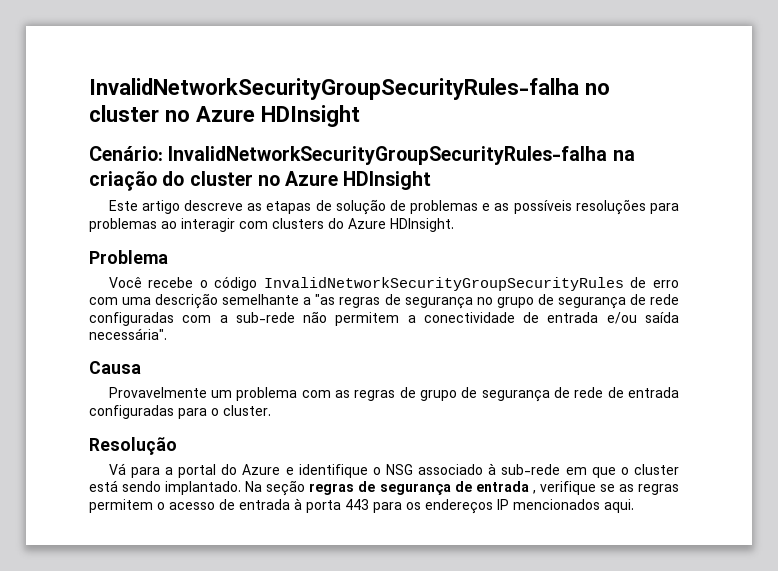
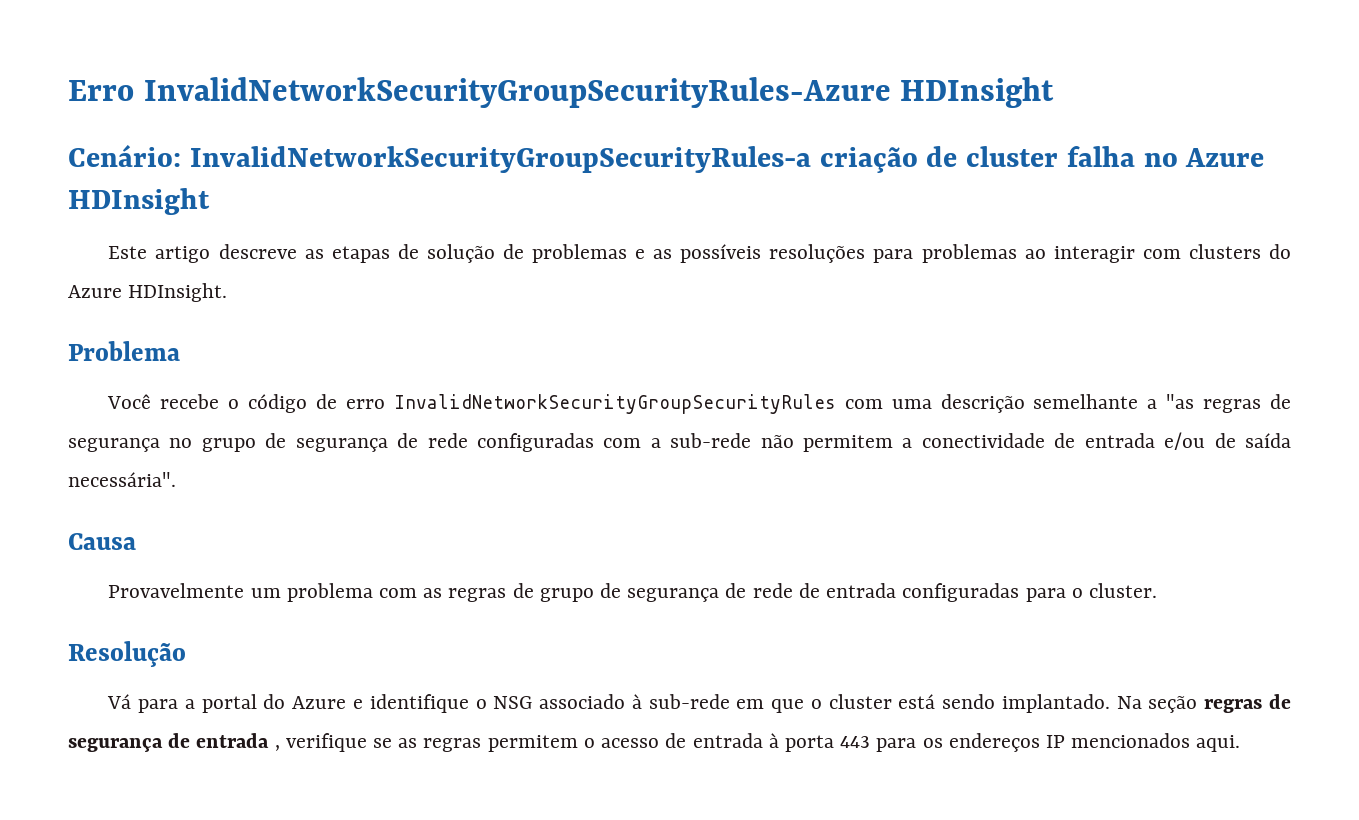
[89,78,610,100] [89,105,360,127] [89,146,635,165] [89,171,253,191] InvalidNetworkSecurityGroupSecurityRules-falha no cluster no Azure HDInsight // Cenário: InvalidNetworkSecurityGroupSecurityRules-falha na criação do cluster -> [68,77,1055,108] [68,144,1135,173] Erro InvalidNetworkSecurityGroupSecurityRules-Azure HDInsight // Cenário: InvalidNetworkSecurityGroupSecurityRules-a criação de cluster falha
[263,277,624,291] InvalidNetworkSecurityGroupSecurityRules -> (308, 403) none
(680, 284) none -> [393,394,836,414] InvalidNetworkSecurityGroupSecurityRules
(637, 318) none -> [1214,433,1236,448] de

